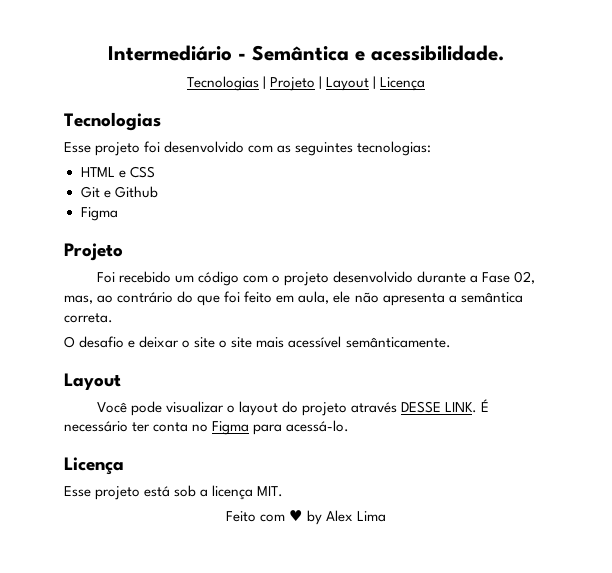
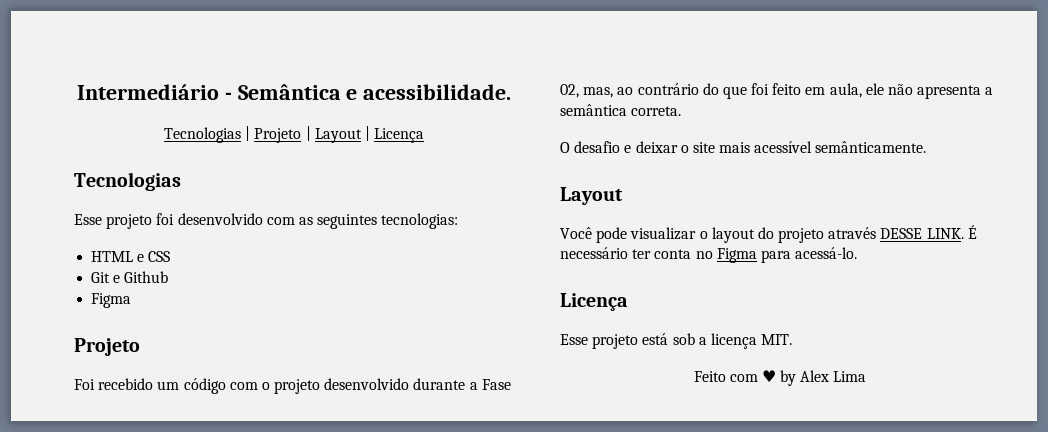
[219,337,253,348] o site -> (715, 147) none

